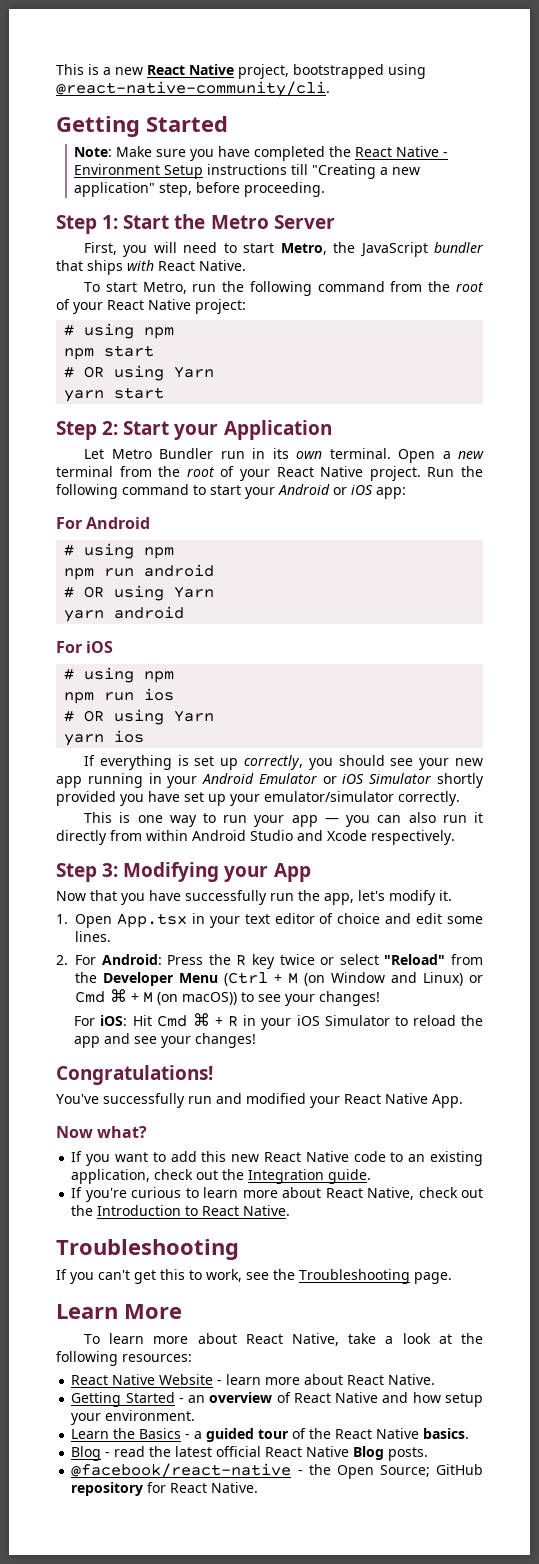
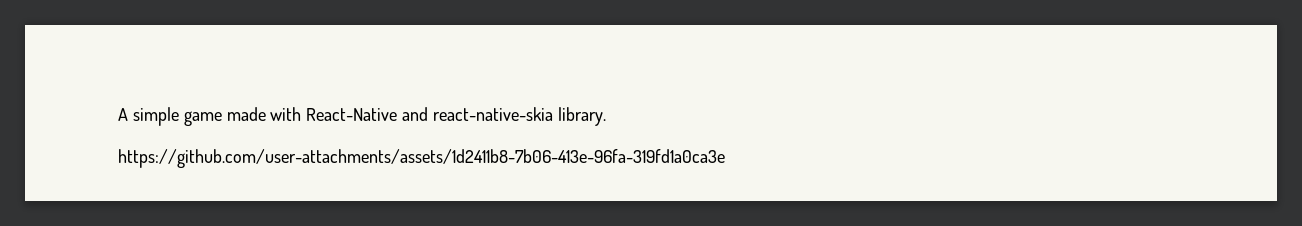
[56,64,426,79] [56,81,330,97] [56,116,228,137] [74,146,449,161] [74,164,421,179] [74,182,326,197] [56,214,335,234] [84,242,484,257] [56,260,246,275] [84,281,485,296] [56,299,246,314] [64,323,175,339] [64,345,155,360] [64,365,215,381] [64,387,165,402] [56,420,332,440] [84,448,485,463] [56,466,484,481] [56,484,406,499] [56,517,151,529] [64,543,175,559] [64,564,215,580] [64,585,215,601] [64,606,185,622] [56,641,114,653] [64,667,175,683] [64,688,175,704] [64,709,215,725] [64,730,145,746] [84,755,484,770] [56,773,484,788] [56,791,460,806] [84,812,483,827] [56,830,455,845] [56,862,311,882] [56,890,452,905] [56,913,483,928] [75,931,111,942] [56,954,484,969] [75,972,483,986] [75,989,380,1006] [74,1013,483,1030] [74,1033,257,1048] [56,1065,213,1085] [56,1093,463,1108] [56,1126,148,1138] [71,1151,484,1166] [71,1169,372,1184] [71,1187,483,1202] [71,1205,291,1216] [56,1239,239,1260] [56,1269,452,1284] [56,1304,182,1319] [84,1333,484,1346] [56,1351,192,1366] [71,1374,436,1385] [71,1392,483,1407] [71,1410,196,1425] [71,1428,470,1442] [71,1446,429,1461] [71,1463,483,1479] [71,1482,259,1496] This is a new React Native project, bootstrapped using @react-native-community/cli. // Getting Started // Note: Make sure you have completed the React Native - Environment Setup instructions till "Creating a new application" step, before proceeding. // Step 1: Start the Metro Server // First, you will need to start Metro, the JavaScript bundler that ships with React Native. // To start Metro, run the following command from the root of your React Native project: // # using npm // npm start // # OR using Yarn // yarn start // Step 2: Start your Application // Let Metro Bundler run in its own terminal. Open a new terminal from the root of your React Native project. Run the following command to start your Android or iOS app: // For Android // # using npm // npm run android // # OR using Yarn // yarn android // For iOS // # using npm // npm run ios // # OR using Yarn // yarn ios // If everything is set up correctly, you should see your new app running in your Android Emulator or iOS Simulator shortly provided you have set up your emulator/simulator correctly. // This is one way to run your app — you can also run it directly from within Android Studio and Xcode respectively. // Step 3: Modifying your App // Now that you have successfully run the app, let's modify it. // 1. Open App.tsx in your text editor of choice and edit some lines. // 2. For Android: Press the R key twice or select "Reload" from the Developer Menu (Ctrl + M (on Window and Linux) or Cmd ⌘ + M (on macOS)) to see your changes! // For iOS: Hit Cmd ⌘ + R in your iOS Simulator to reload the app and see your changes! // Congratulations! // You've successfully run and modified your React Native App. // Now what? // If you want to add this new React Native code to an existing application, check out the Integration guide. // If you're curious to learn more about React Native, check out the Introduction to React Native. // Troubleshooting // If you can't get this to work, see the Troubleshooting page. // Learn More // To learn more about React Native, take a look at the following resources: // React Native Website - learn more about React Native. // Getting Started - an overview of React Native and how setup your environment. // Learn the Basics - a guided tour of the React Native basics. // Blog - read the latest official React Native Blog posts. // @facebook/react-native - the Open Source; GitHub repository for React Native. -> [118,107,606,126] [118,149,725,168] A simple game made with React-Native and react-native-skia library. // https://github.com/user-attachments/assets/1d2411b8-7b06-413e-96fa-319fd1a0ca3e

